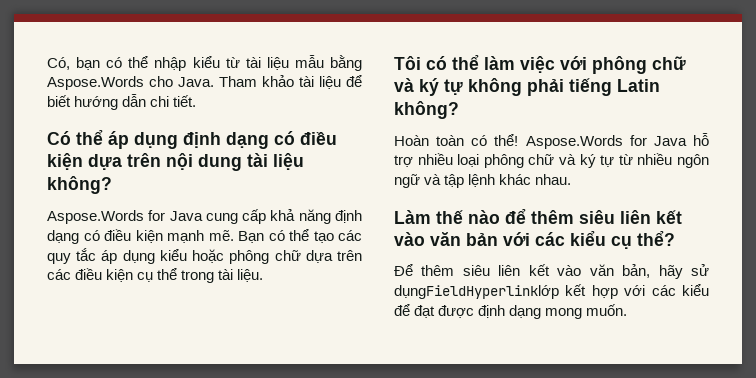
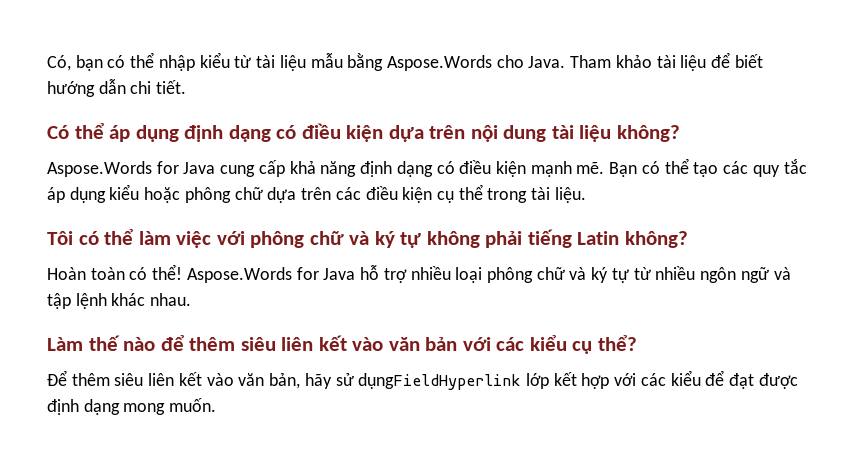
[394,285,559,299] dụngFieldHyperlinklớp -> [358,373,549,390] dụngFieldHyperlink lớp

